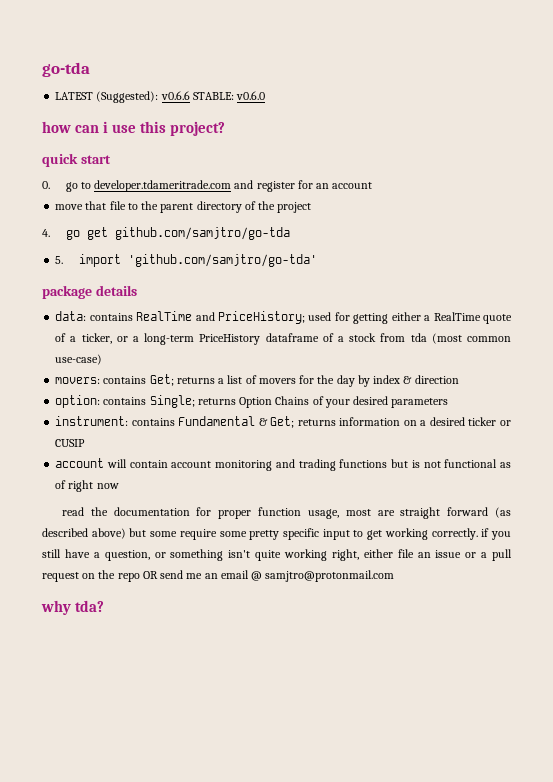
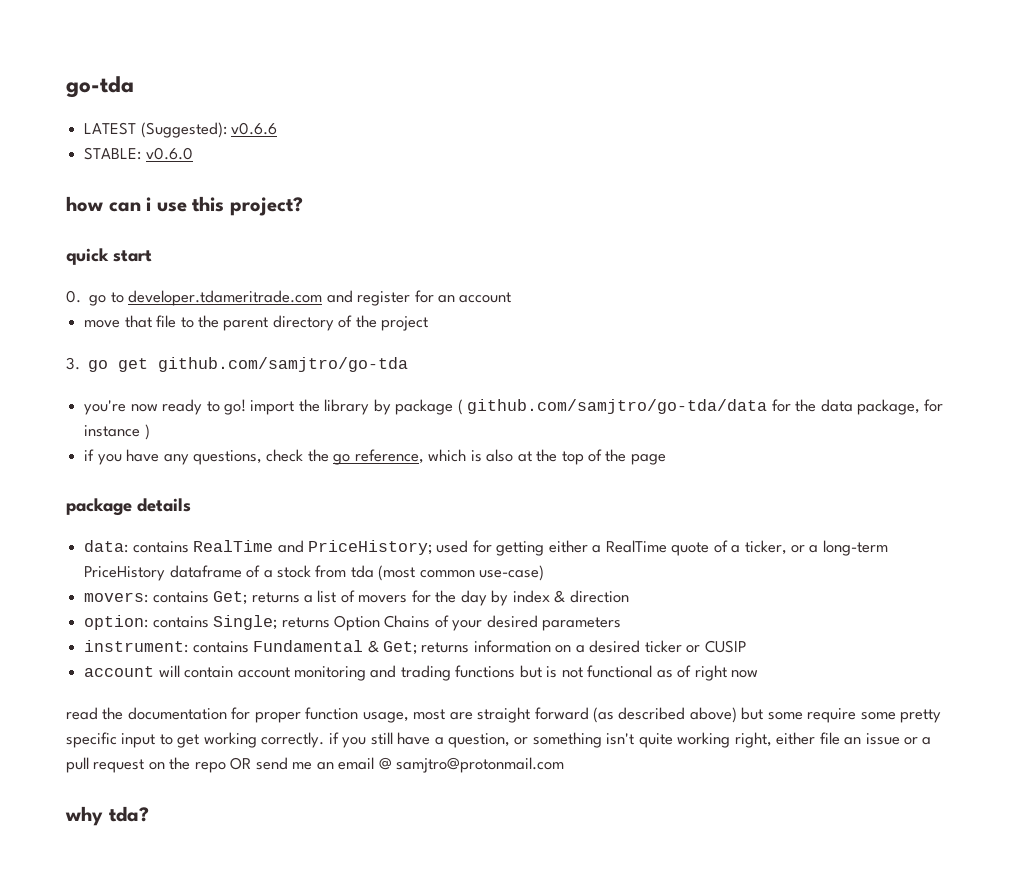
(190, 95) none -> (278, 128) //
[42,229,50,237] 4. -> [66,357,80,370] 3.
[55,254,317,267] 5. import 'github.com/samjtro/go-tda' -> [84,399,944,415] [84,424,150,440] [84,449,666,465] you're now ready to go! import the library by package ( github.com/samjtro/go-tda/data for the data package, for instance ) // if you have any questions, check the go reference, which is also at the top of the page

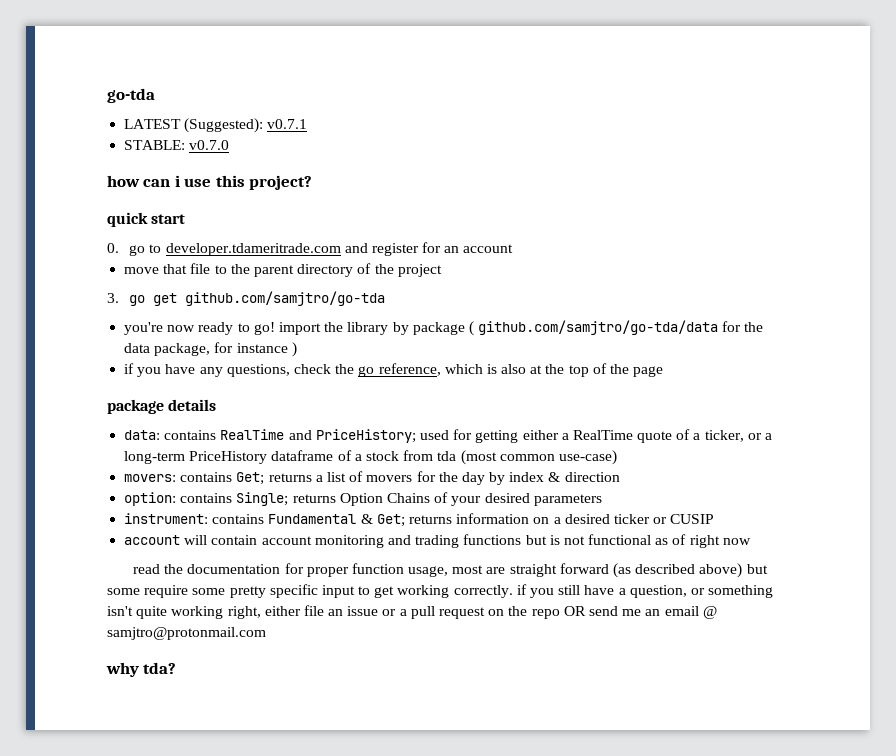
[231,122,278,135] v0.6.6 -> [267,119,308,129] v0.7.1
[145,147,193,160] v0.6.0 -> [189,140,230,150] v0.7.0

